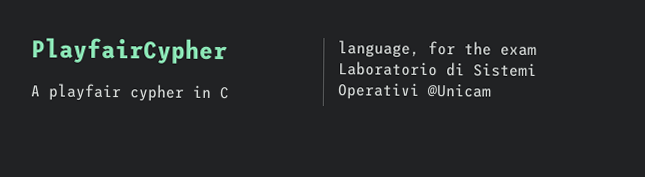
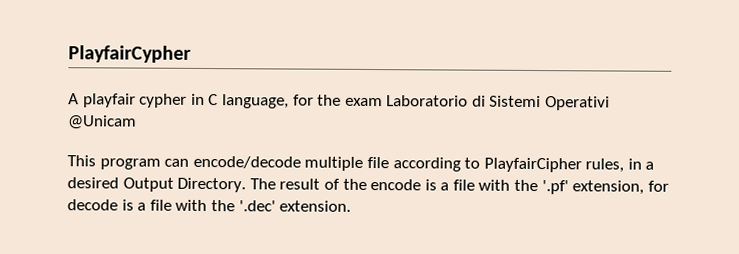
(492, 90) none -> [67,155,655,173] [67,177,669,195] [67,199,352,212] // This program can encode/decode multiple file according to PlayfairCipher rules, in a desired Output Directory. The result of the encode is a file with the '.pf' extension, for decode is a file with the '.dec' extension.

